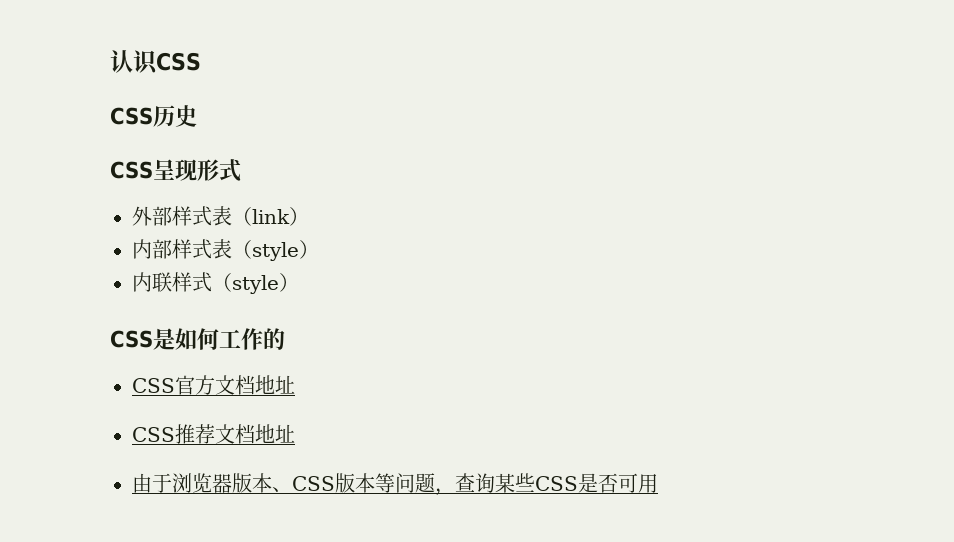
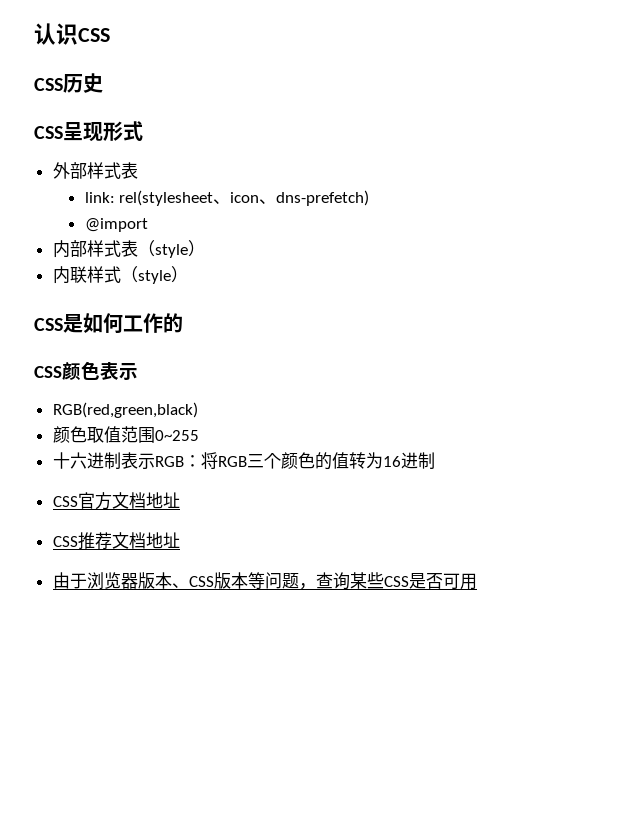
[232,207,309,226] （link） -> [84,190,370,206] [84,218,148,232] // link: rel(stylesheet、icon、dns-prefetch) // @import
(285, 339) none -> [34,361,138,381] [52,402,198,418] [52,426,199,443] [52,452,435,470] // CSS颜色表示 // RGB(red,green,black) // 颜色取值范围0~255 // 十六进制表示RGB：将RGB三个颜色的值转为16进制

